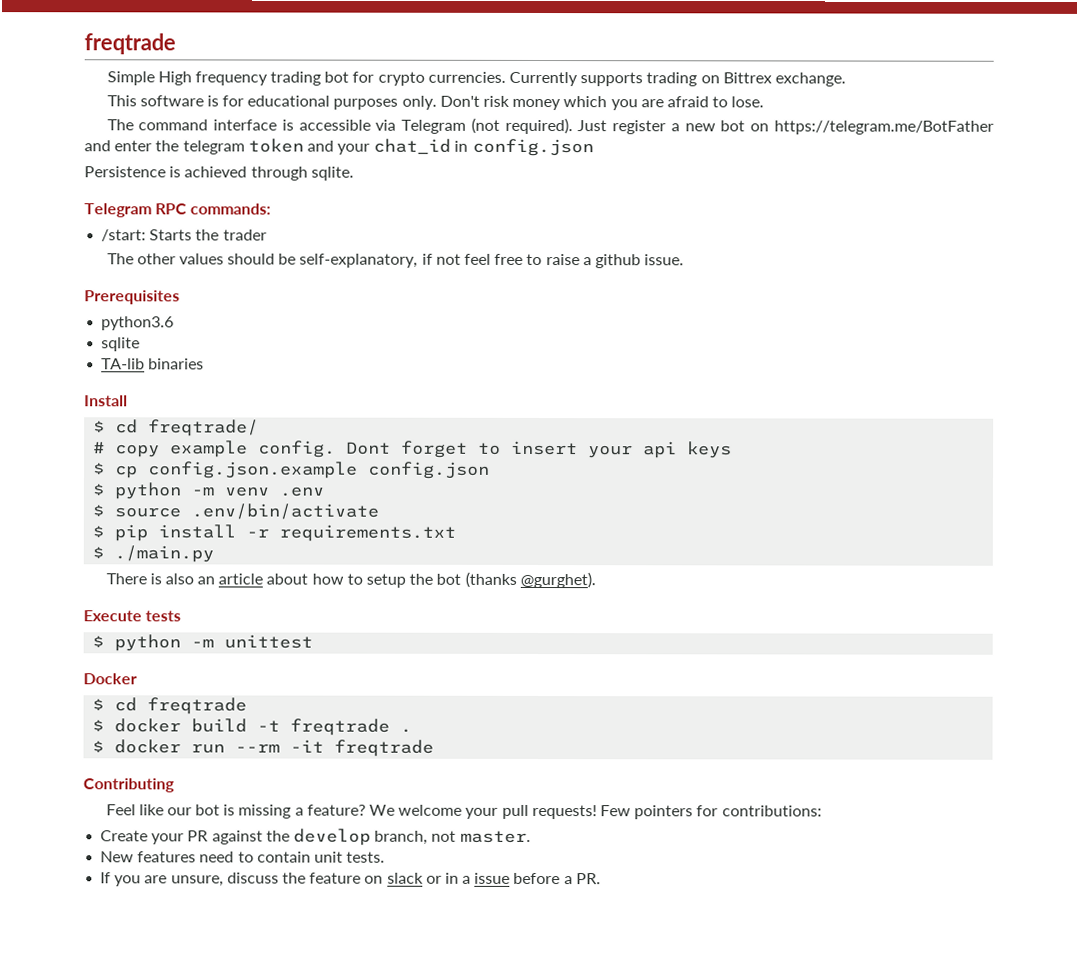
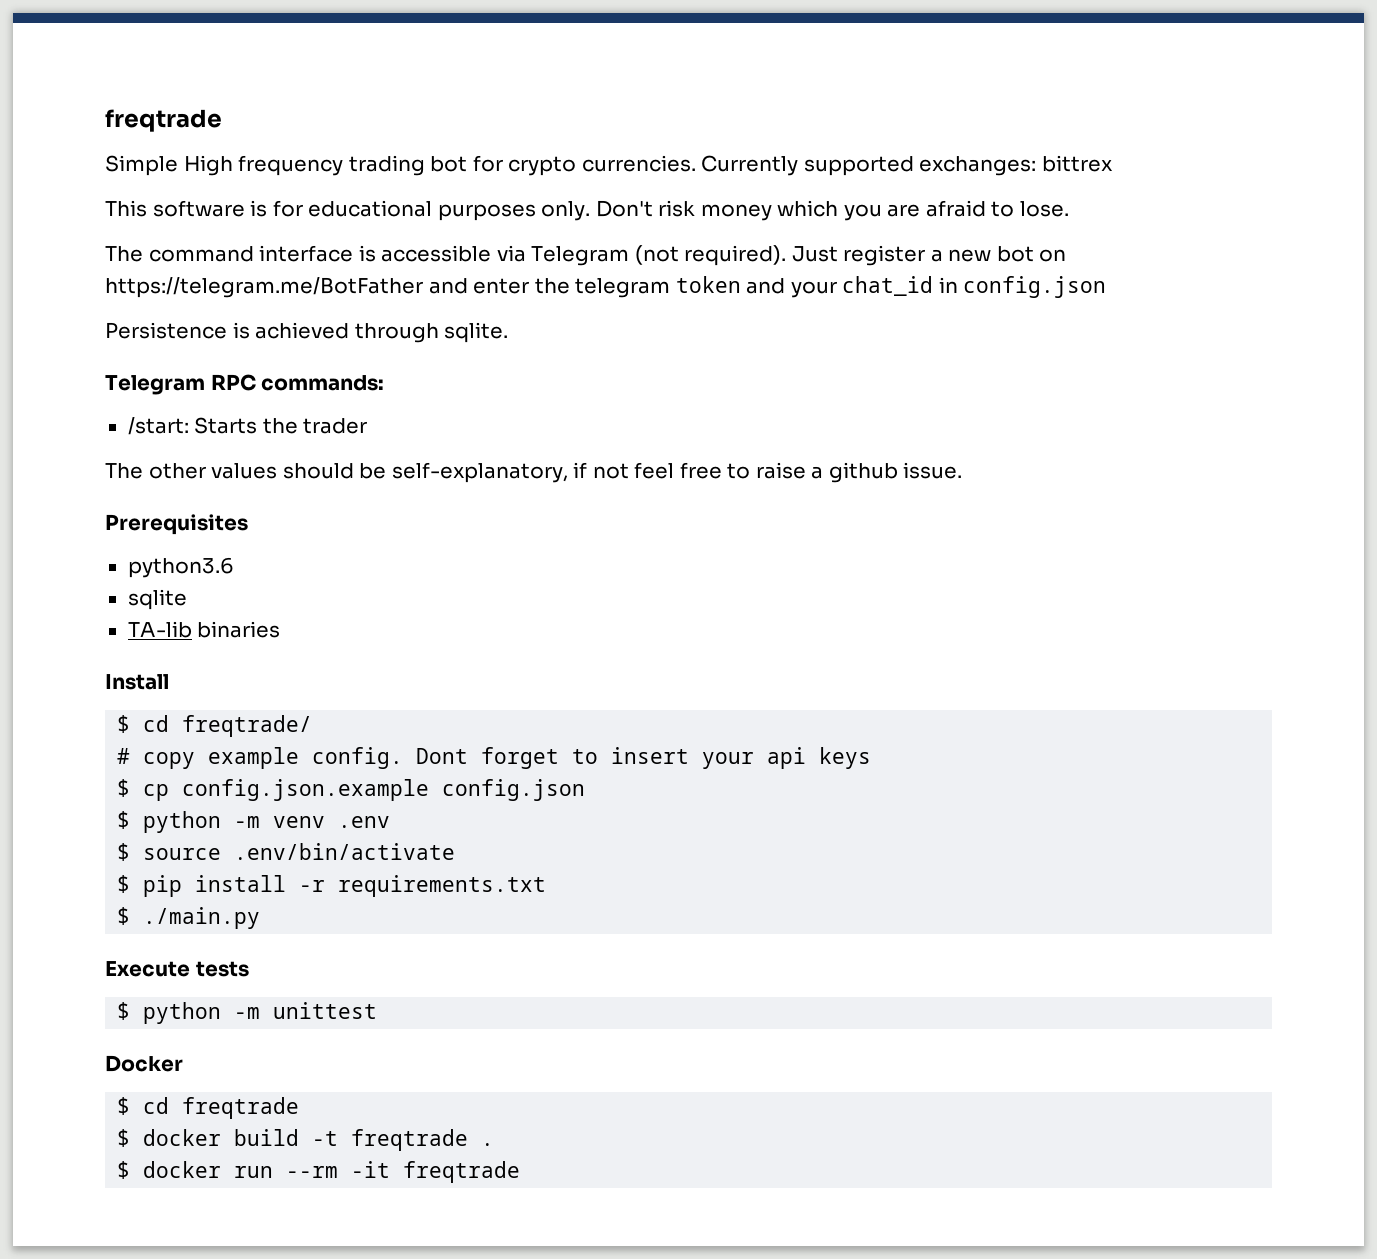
[580,72,846,87] supports trading on Bittrex exchange. -> [803,155,1113,176] supported exchanges: bittrex
[105,571,596,589] // There is also an article about how to setup the bot (thanks @gurghet). -> (261, 918) none
[83,778,175,793] [105,804,822,820] [100,828,531,846] [100,851,386,863] [100,872,601,887] // Contributing // Feel like our bot is missing a feature? We welcome your pull requests! Few pointers for contributions: // Create your PR against the develop branch, not master. // New features need to contain unit tests. // If you are unsure, discuss the feature on slack or in a issue before a PR. -> (521, 1172) none

